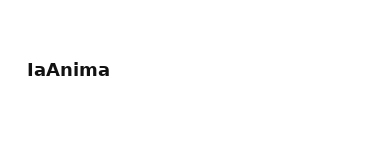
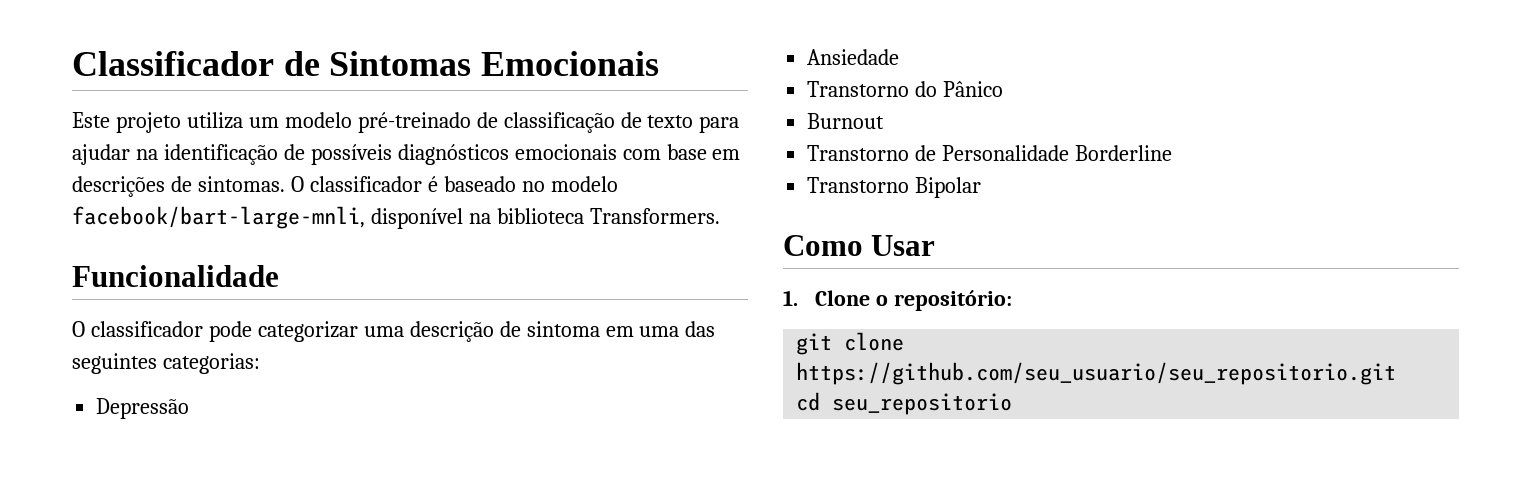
[27,62,110,76] IaAnima -> [72,51,660,76] [72,112,740,133] [72,144,741,165] [72,176,618,197] [72,206,720,229] [72,265,279,287] [72,321,716,342] [72,353,260,374] [96,398,190,419] [807,49,900,65] [807,81,1004,97] [807,113,885,129] [807,145,1173,161] [807,177,982,198] [783,235,936,256] [783,290,1013,311] [796,332,905,355] [796,362,1397,385] [796,392,1013,415] Classificador de Sintomas Emocionais // Este projeto utiliza um modelo pré-treinado de classificação de texto para ajudar na identificação de possíveis diagnósticos emocionais com base em descrições de sintomas. O classificador é baseado no modelo facebook/bart-large-mnli, disponível na biblioteca Transformers. // Funcionalidade // O classificador pode categorizar uma descrição de sintoma em uma das seguintes categorias: // Depressão // Ansiedade // Transtorno do Pânico // Burnout // Transtorno de Personalidade Borderline // Transtorno Bipolar // Como Usar // 1. Clone o repositório: // git clone https://github.com/seu_usuario/seu_repositorio.git // cd seu_repositorio

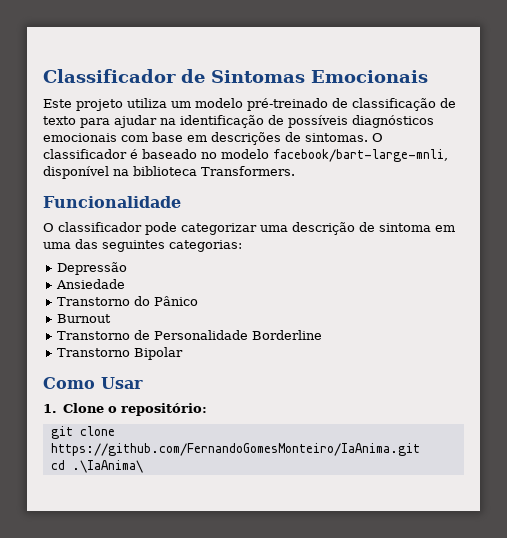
[796,362,1397,385] https://github.com/seu_usuario/seu_repositorio.git -> [50,443,420,456] https://github.com/FernandoGomesMonteiro/IaAnima.git
[832,393,1013,415] seu_repositorio -> [71,460,143,473] .\IaAnima\

